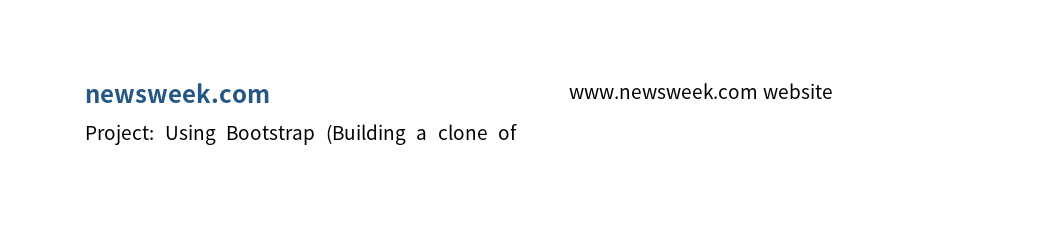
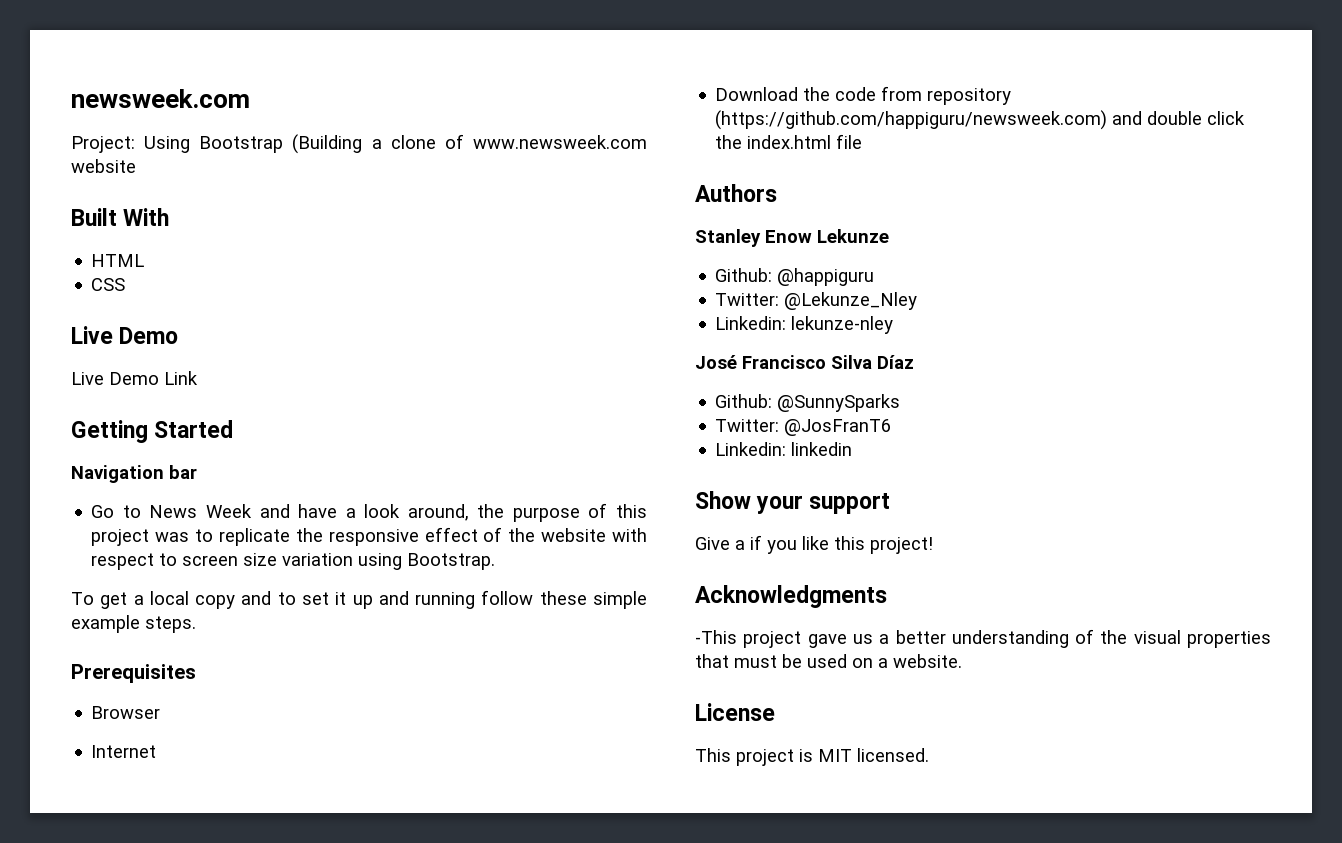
(834, 91) none -> [71,208,170,226] [91,254,145,267] [91,278,126,291] [71,326,179,344] [71,371,198,385] [71,420,234,443] [71,465,197,483] [91,503,647,522] [91,527,647,546] [91,553,496,570] [71,590,647,609] [71,615,196,633] [71,664,196,683] [91,706,161,719] [91,745,157,758] [715,86,1012,105] [715,110,1246,130] [715,134,863,149] [695,184,777,202] [695,229,889,247] [715,268,875,286] [715,292,918,310] [715,316,894,334] [695,355,914,369] [715,394,901,412] [715,419,892,436] [715,442,853,456] [695,491,891,514] [695,535,933,554] [695,585,887,608] [695,629,1271,648] [695,654,962,668] [695,703,775,721] [695,748,929,766] // Built With // HTML // CSS // Live Demo // Live Demo Link // Getting Started // Navigation bar // Go to News Week and have a look around, the purpose of this project was to replicate the responsive effect of the website with respect to screen size variation using Bootstrap. // To get a local copy and to set it up and running follow these simple example steps. // Prerequisites // Browser // Internet // Download the code from repository (https://github.com/happiguru/newsweek.com) and double click the index.html file // Authors // Stanley Enow Lekunze // Github: @happiguru // Twitter: @Lekunze_Nley // Linkedin: lekunze-nley // José Francisco Silva Díaz // Github: @SunnySparks // Twitter: @JosFranT6 // Linkedin: linkedin // Show your support // Give a if you like this project! // Acknowledgments // -This project gave us a better understanding of the visual properties that must be used on a website. // License // This project is MIT licensed.

